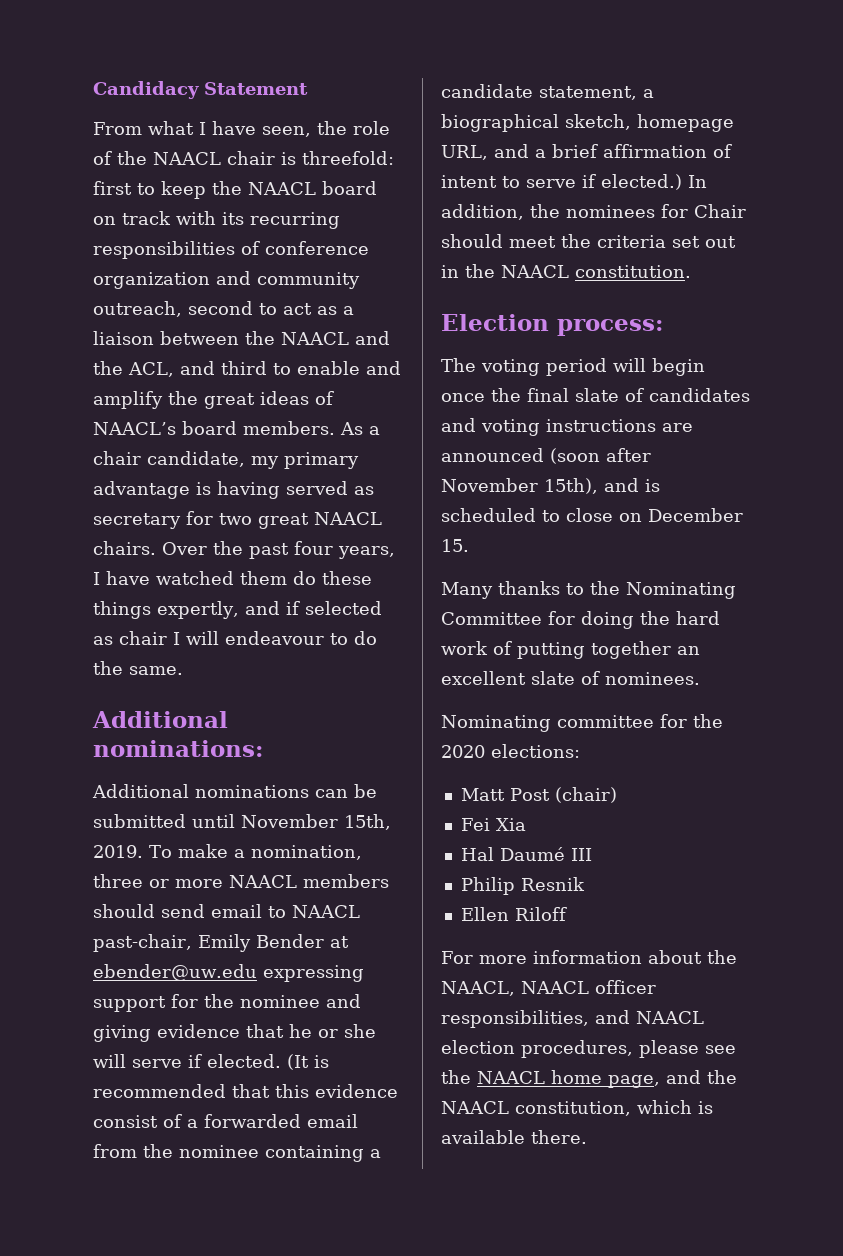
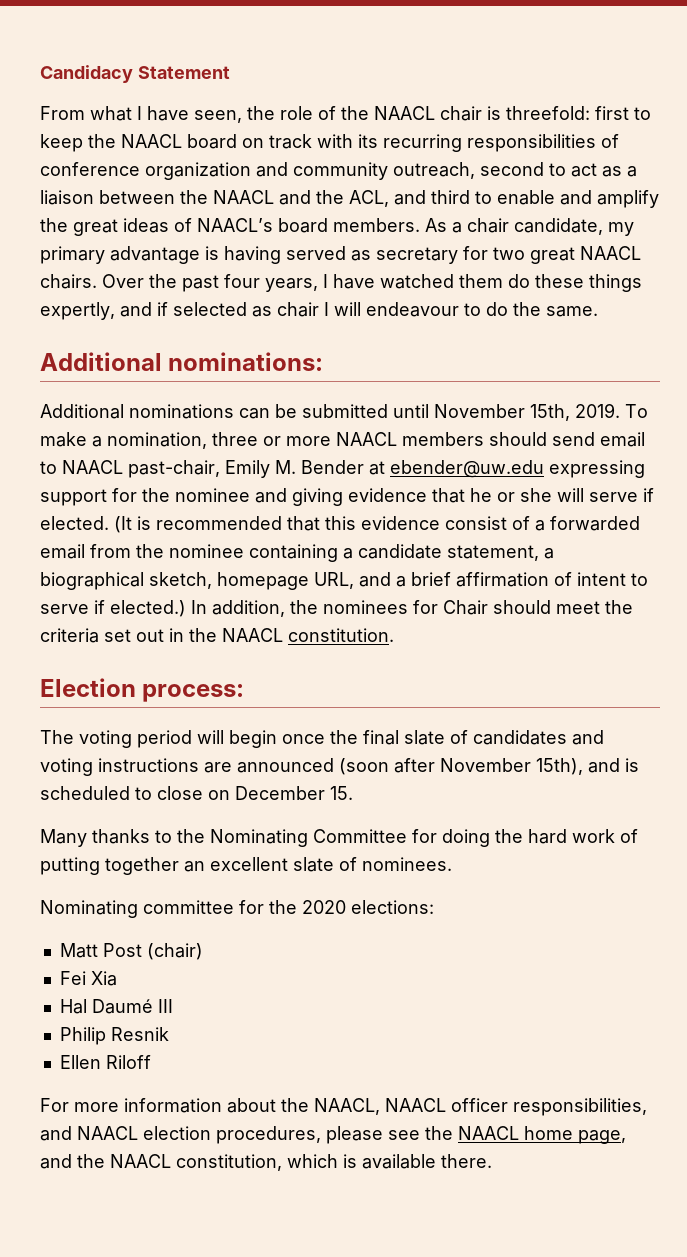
(251, 943) none -> [275,460,296,474] M.

